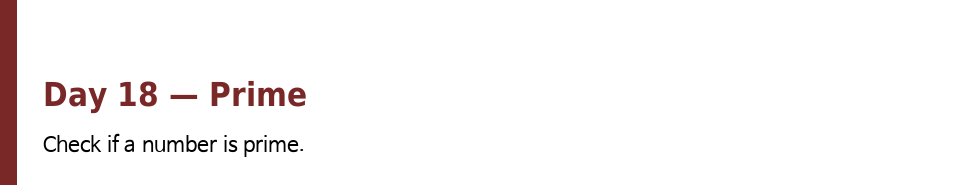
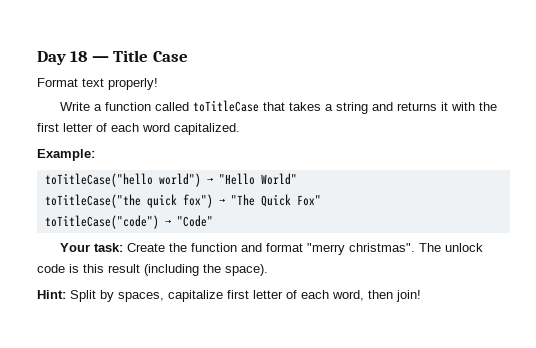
[208,80,307,107] [43,133,306,157] Prime // Check if a number is prime. -> [113,50,188,62] [37,78,158,90] [59,100,497,114] [37,123,240,135] [37,149,95,161] [44,173,297,187] [44,194,321,208] [44,215,213,229] [59,243,483,255] [37,264,268,276] [37,290,421,302] Title Case // Format text properly! // Write a function called toTitleCase that takes a string and returns it with the first letter of each word capitalized. // Example: // toTitleCase("hello world") → "Hello World" // toTitleCase("the quick fox") → "The Quick Fox" // toTitleCase("code") → "Code" // Your task: Create the function and format "merry christmas". The unlock code is this result (including the space). // Hint: Split by spaces, capitalize first letter of each word, then join!

